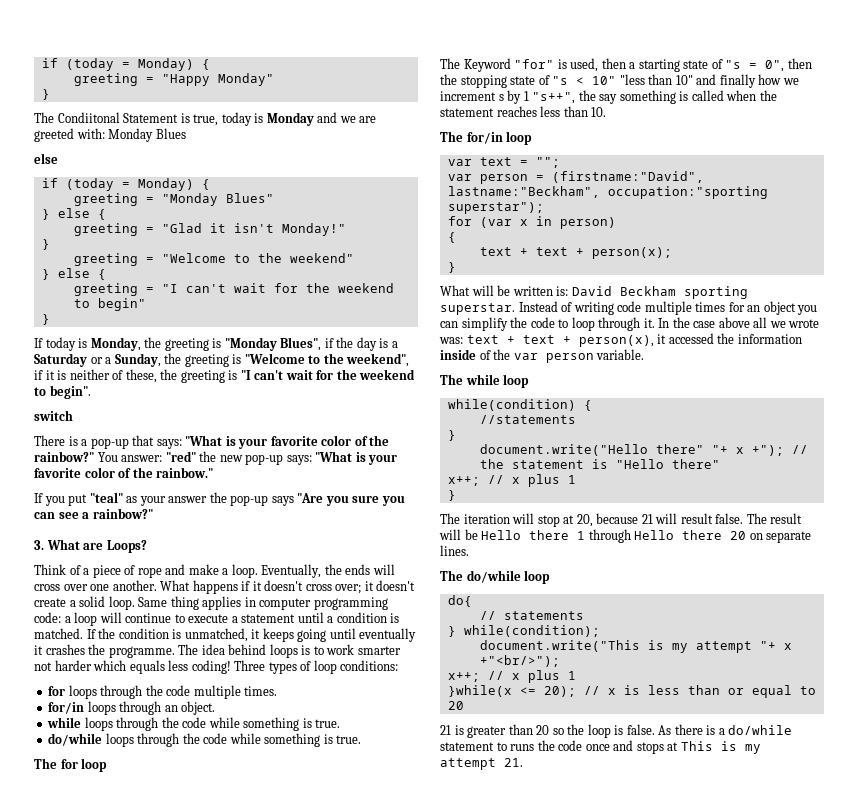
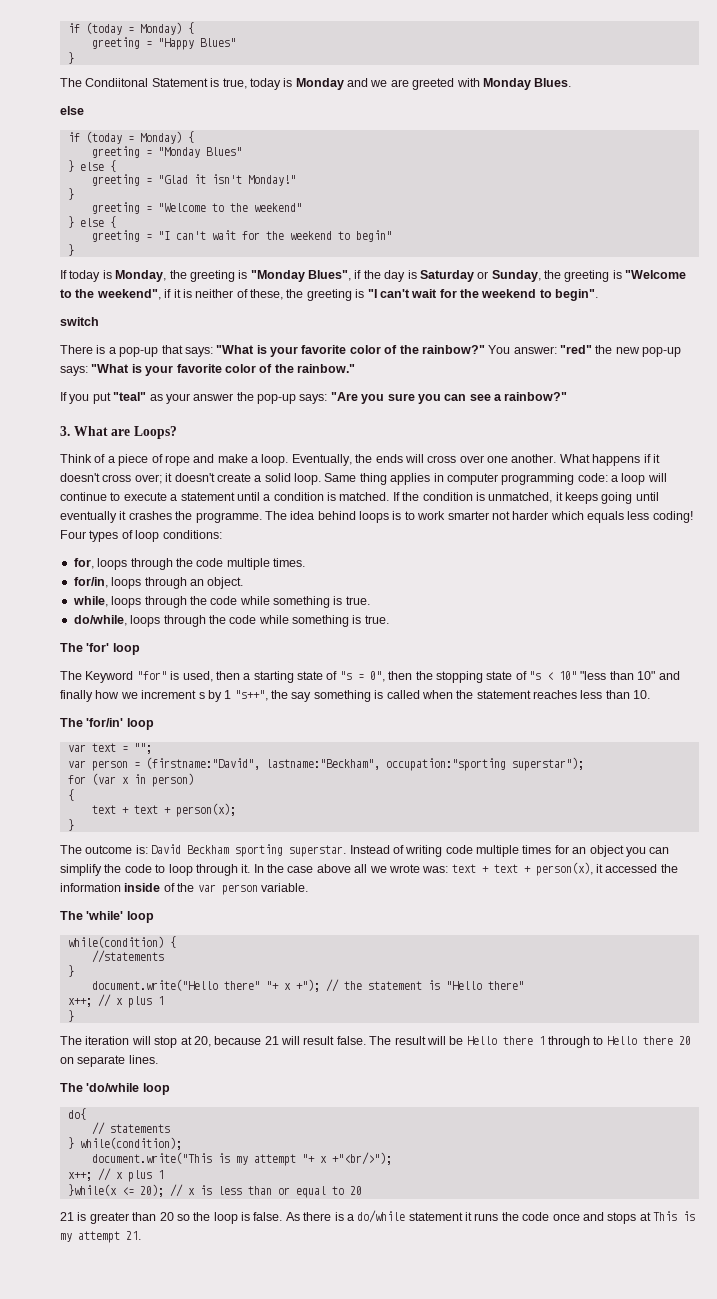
[217,73,274,86] Monday" -> [199,38,236,47] Blues"
[76,128,186,142] with: Monday Blues -> [456,78,572,90] with Monday Blues.
[391,341,398,348] a -> (417, 274) none
[105,357,112,364] a -> (489, 275) none
[271,496,294,506] says -> [299,394,328,404] says:
[234,660,266,671] Three -> [60,530,86,539] Four
[48,686,66,696] for -> [73,558,94,569] for,
[48,702,85,714] for/in -> [73,577,108,588] for/in,
[47,717,341,731] [48,733,103,746] while loops through the code while something is true. // do/while -> [72,596,370,608] [73,615,127,626] while, loops through the code while something is true. // do/while,
[60,759,78,769] for -> [86,643,110,652] 'for'
[466,132,503,144] for/in -> [86,718,124,727] 'for/in'
[440,285,553,296] What will be written -> [60,845,133,854] The outcome
[465,374,500,385] while -> [86,911,124,920] 'while'
(631, 536) none -> [593,1036,604,1045] to
[466,570,521,583] do/while -> [86,1083,140,1092] 'do/while
[496,742,507,751] to -> [465,1212,472,1221] it

